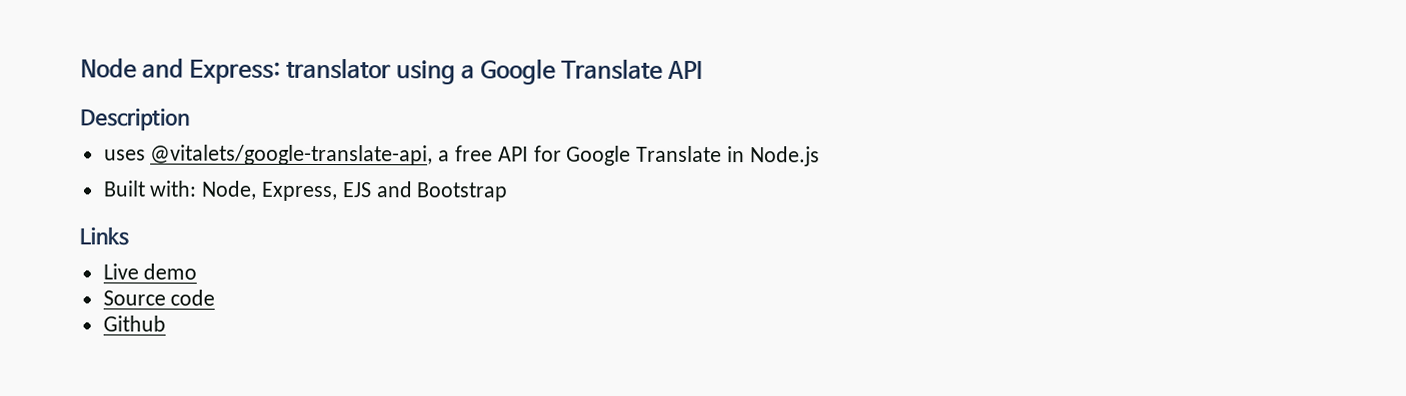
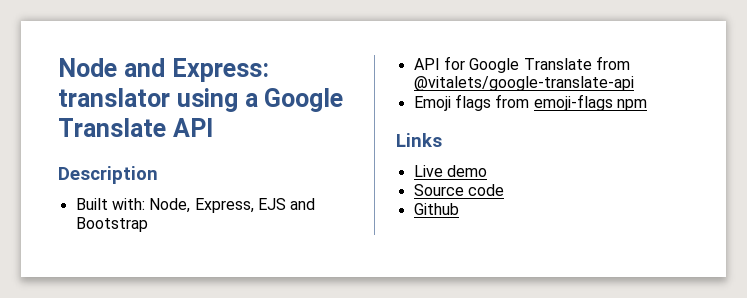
[103,144,820,167] // uses @vitalets/google-translate-api, a free API for Google Translate in Node.js -> (158, 175) none
(509, 192) none -> [413,56,630,73] [413,76,634,91] [413,94,647,111] // API for Google Translate from @vitalets/google-translate-api // Emoji flags from emoji-flags npm

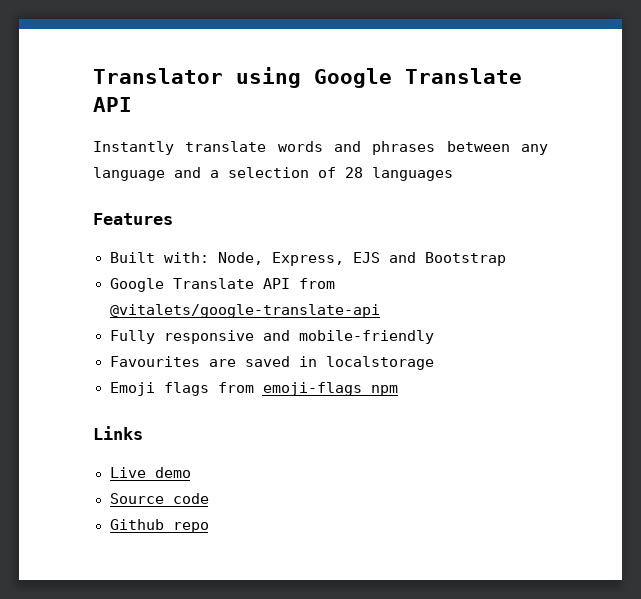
[58,58,269,82] [58,88,344,112] [58,118,213,137] [58,166,158,184] Node and Express: translator using a Google Translate API // Description -> [93,67,522,88] [93,97,132,112] [93,141,548,155] [93,167,453,181] [93,213,173,225] Translator using Google Translate API // Instantly translate words and phrases between any language and a selection of 28 languages // Features
[413,56,592,73] API for Google Translate -> [109,278,290,292] Google Translate API
(634, 83) none -> [109,330,434,344] [109,356,434,370] // Fully responsive and mobile-friendly // Favourites are saved in localstorage
(459, 209) none -> [172,522,209,533] repo

